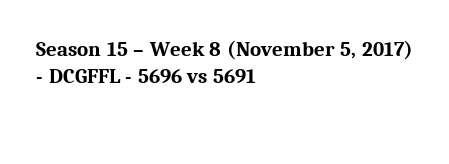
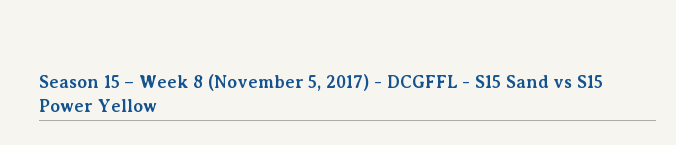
[137,69,256,84] 5696 vs 5691 -> [474,75,604,88] [39,99,157,112] S15 Sand vs S15 Power Yellow

